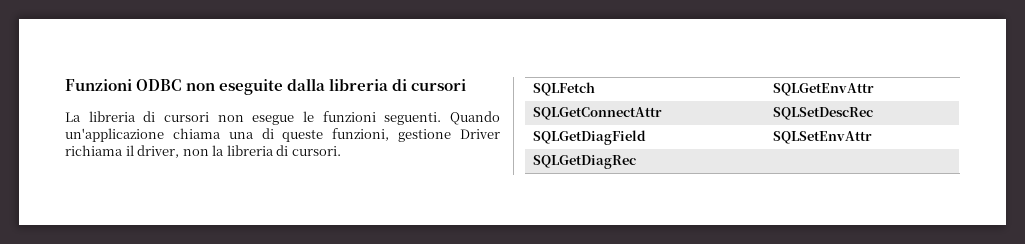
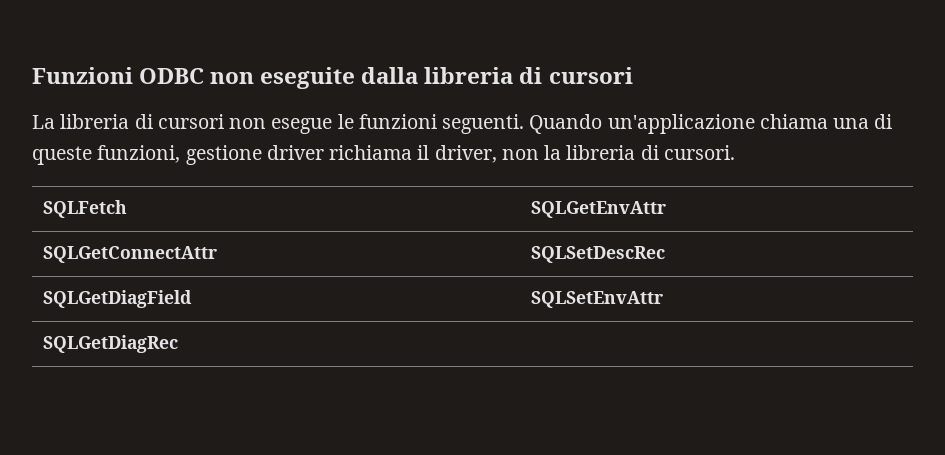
[459,129,500,139] Driver -> [266,145,324,160] driver

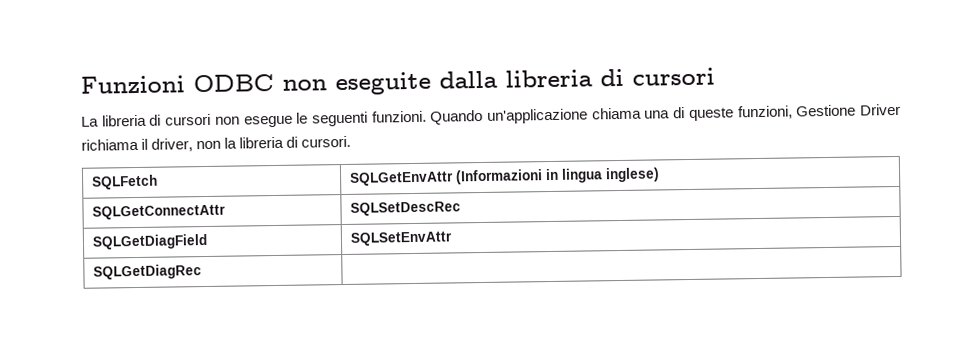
[358,114,525,134] funzioni seguenti. -> [311,110,427,127] seguenti funzioni.
[185,145,324,165] gestione driver -> [796,103,902,117] Gestione Driver
(666, 209) none -> [455,167,661,185] (Informazioni in lingua inglese)

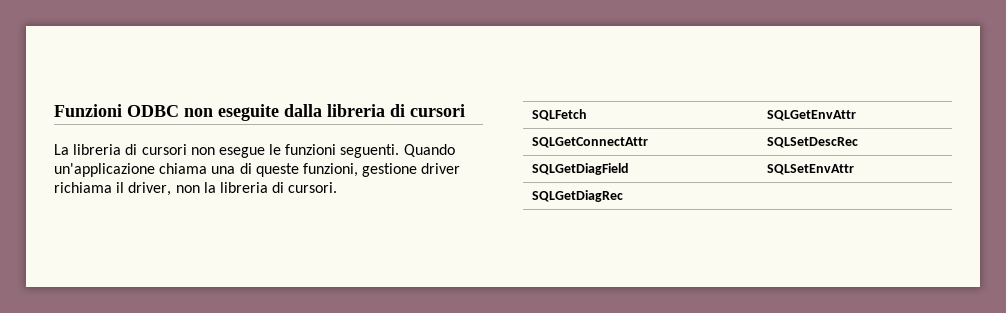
[311,110,427,127] seguenti funzioni. -> [285,144,400,158] funzioni seguenti.
[796,103,902,117] Gestione Driver -> [362,163,461,177] gestione driver
[455,167,661,185] (Informazioni in lingua inglese) -> (856, 115) none

